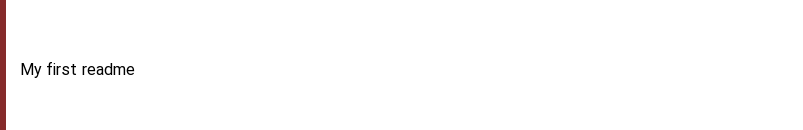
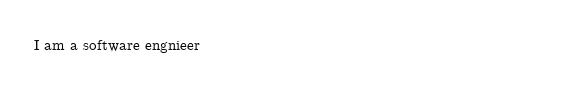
[20,61,135,78] My first readme -> [34,40,200,53] I am a software engnieer

